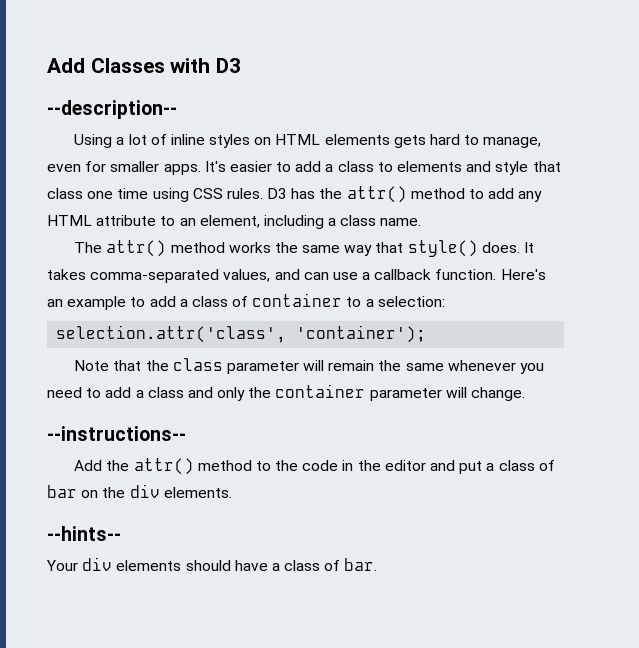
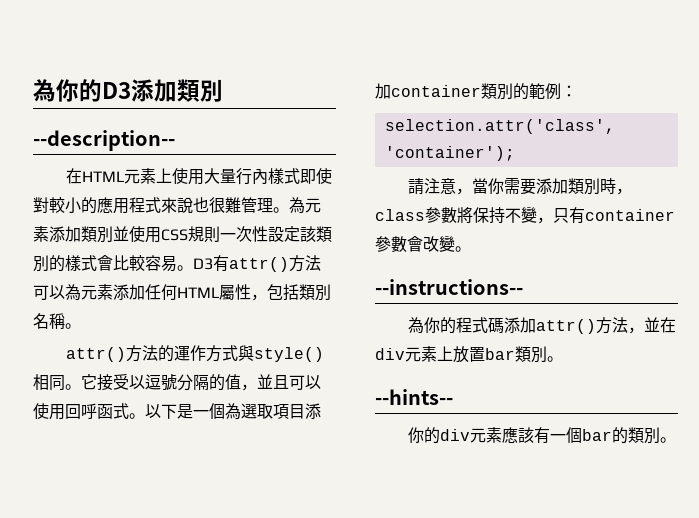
[47,58,242,73] Add Classes with D3 -> [33,79,223,102] 為你的D3添加類別
[74,134,542,148] [47,161,561,175] [47,186,543,203] [47,215,422,229] [74,240,535,257] [47,269,546,283] [47,293,445,310] [56,325,427,343] [74,358,545,374] [47,384,526,401] [47,426,186,441] [74,458,555,475] [47,484,232,498] [47,526,121,541] [46,557,378,571] Using a lot of inline styles on HTML elements gets hard to manage, even for smaller apps. It's easier to add a class to elements and style that class one time using CSS rules. D3 has the attr() method to add any HTML attribute to an element, including a class name. // The attr() method works the same way that style() does. It takes comma-separated values, and can use a callback function. Here's an example to add a class of container to a selection: // selection.attr('class', 'container'); // Note that the class parameter will remain the same whenever you need to add a class and only the container parameter will change. // --instructions-- // Add the attr() method to the code in the editor and put a class of bar on the div elements. // --hints-- // Your div elements should have a class of bar. -> [65,168,332,185] [33,197,321,214] [33,226,332,243] [33,255,321,272] [33,284,331,301] [33,313,81,329] [65,345,324,362] [33,374,321,391] [33,403,321,420] [375,83,577,100] [384,119,615,134] [384,146,515,161] [407,178,632,195] [375,206,675,224] [375,235,471,252] [375,279,523,295] [407,317,676,334] [375,346,563,363] [375,389,453,405] [407,427,676,444] 在HTML元素上使用大量行內樣式即使對較小的應用程式來說也很難管理。為元素添加類別並使用CSS規則一次性設定該類別的樣式會比較容易。D3有attr()方法可以為元素添加任何HTML屬性，包括類別名稱。 // attr()方法的運作方式與style()相同。它接受以逗號分隔的值，並且可以使用回呼函式。以下是一個為選取項目添加container類別的範例： // selection.attr('class', 'container'); // 請注意，當你需要添加類別時，class參數將保持不變，只有container參數會改變。 // --instructions-- // 為你的程式碼添加attr()方法，並在div元素上放置bar類別。 // --hints-- // 你的div元素應該有一個bar的類別。

